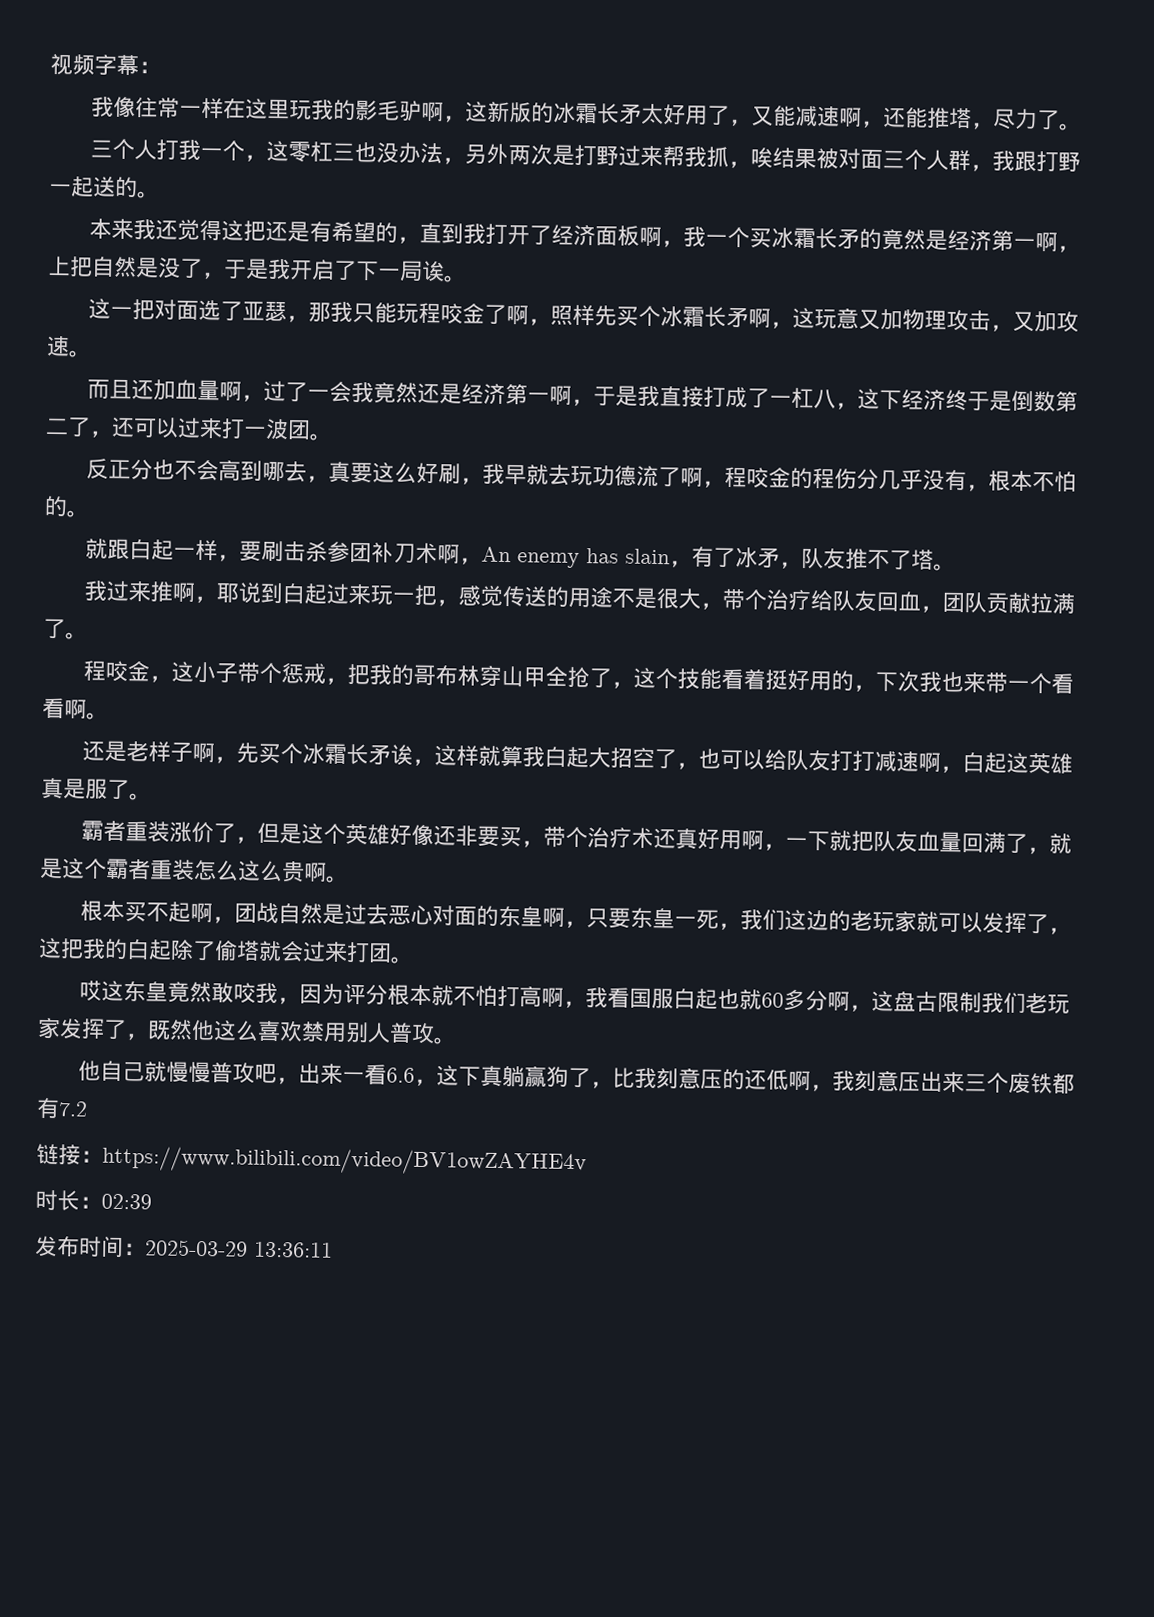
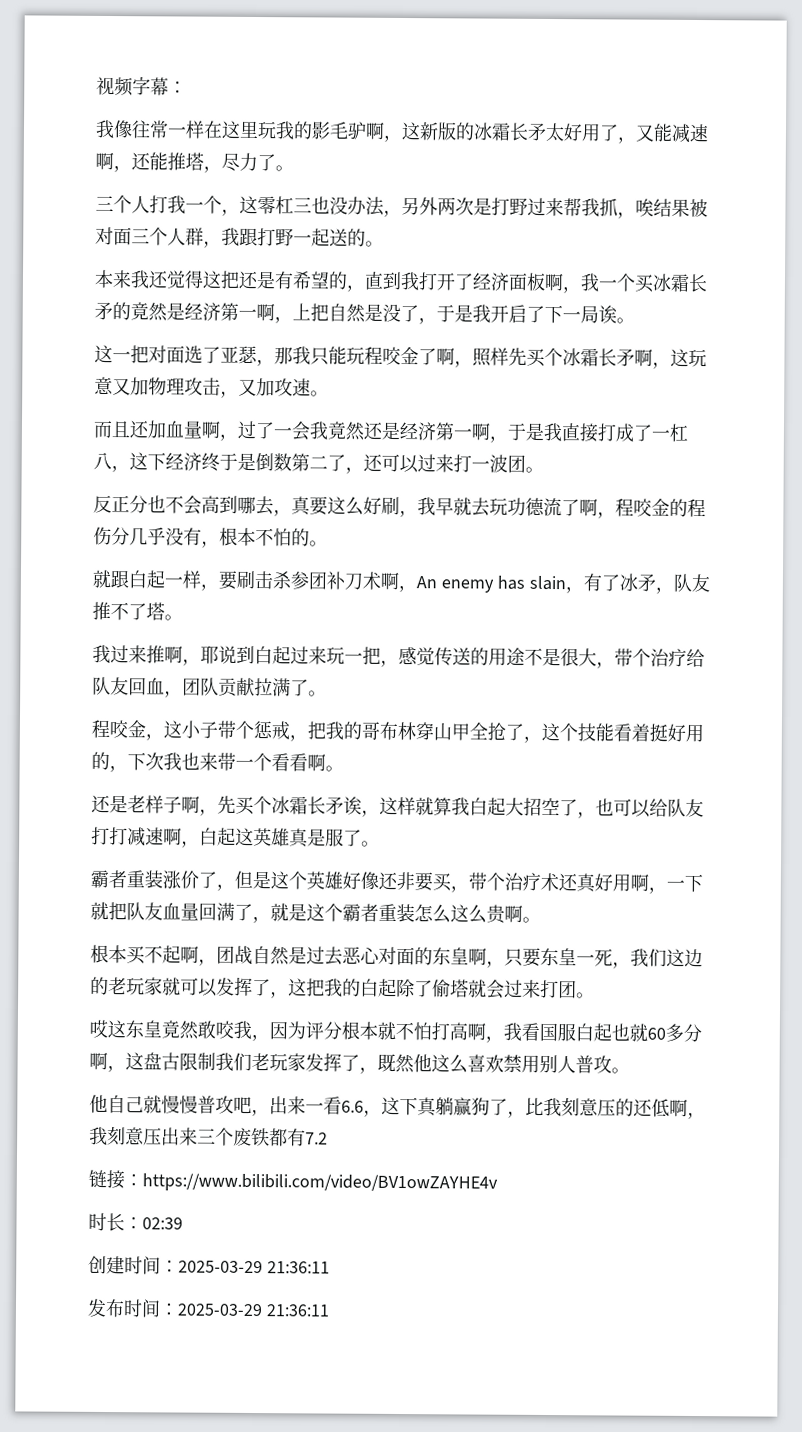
(152, 1201) none -> [88,1255,330,1275] // 创建时间：2025-03-29 21:36:11
[254,1241,333,1258] 13:36:11 -> [265,1304,329,1317] 21:36:11

